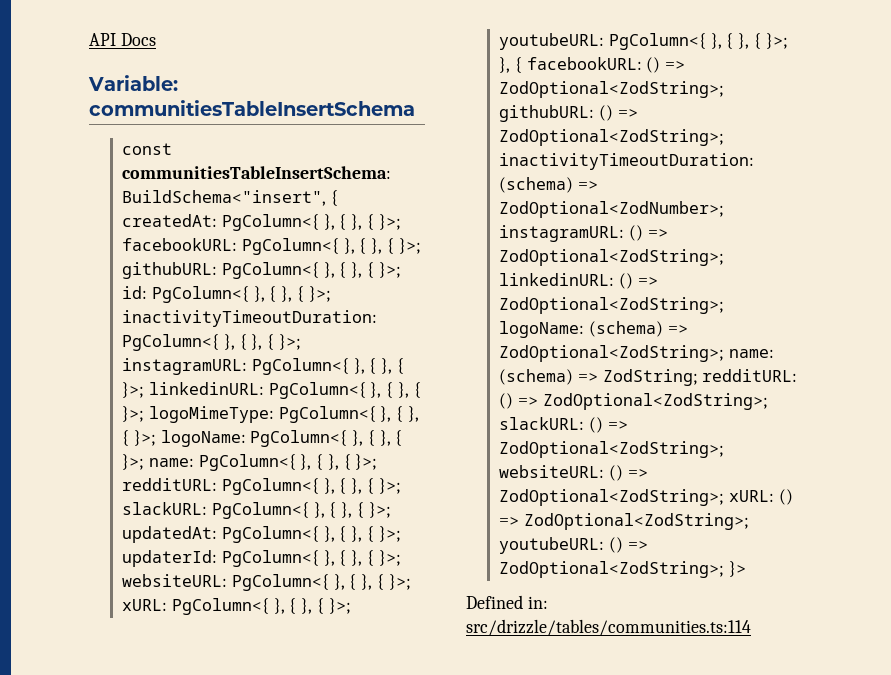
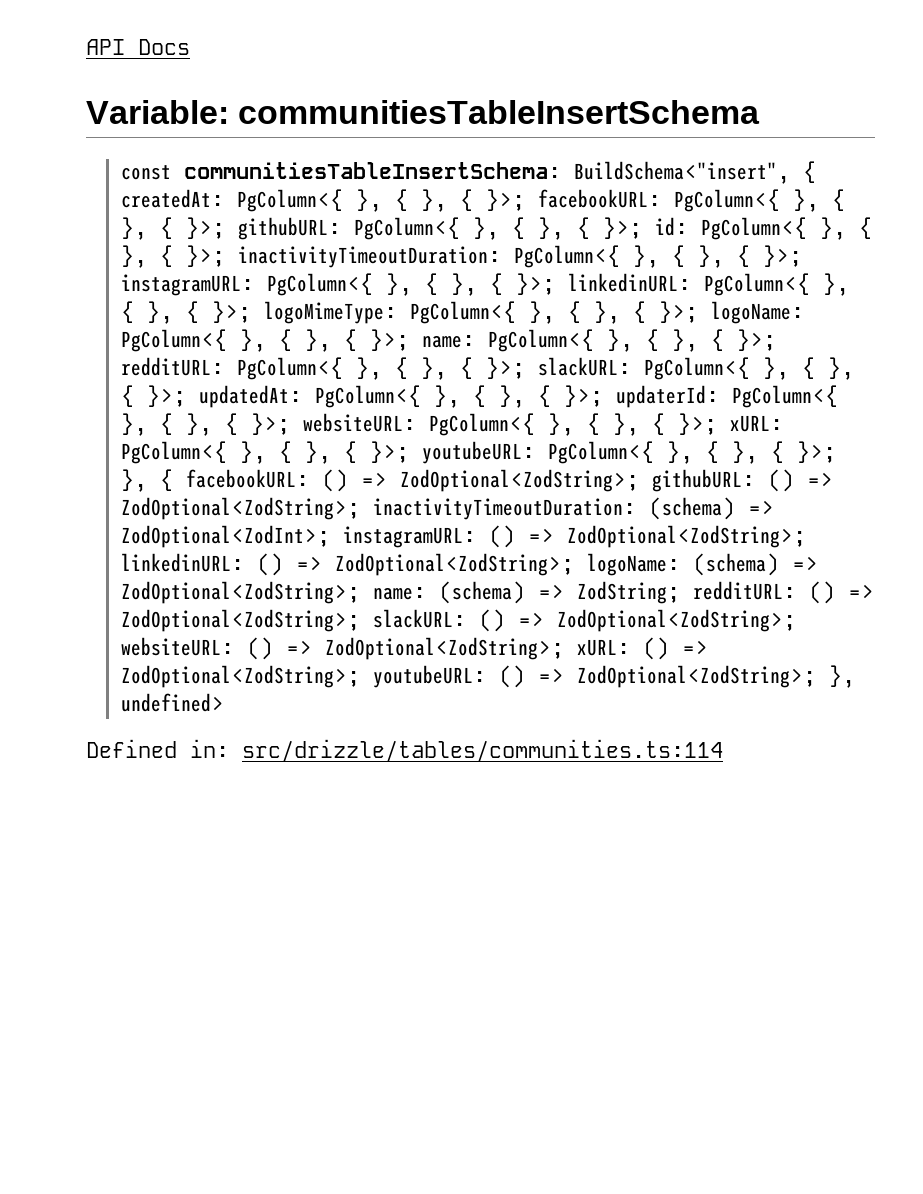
[499,201,725,218] ZodOptional<ZodNumber>; -> [121,525,331,548] ZodOptional<ZodInt>;
[728,561,746,577] }> -> [829,665,856,688] [121,693,225,712] }, undefined>

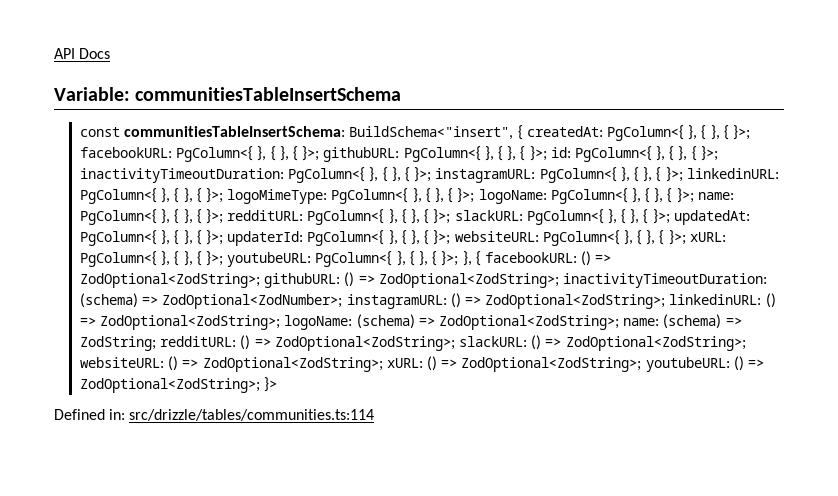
[121,525,331,548] ZodOptional<ZodInt>; -> [162,294,343,309] ZodOptional<ZodNumber>;
[829,665,856,688] [121,693,225,712] }, undefined> -> [264,377,278,392] }>

